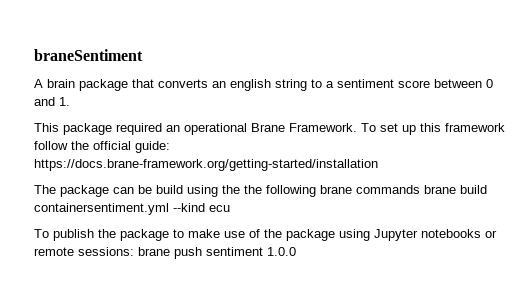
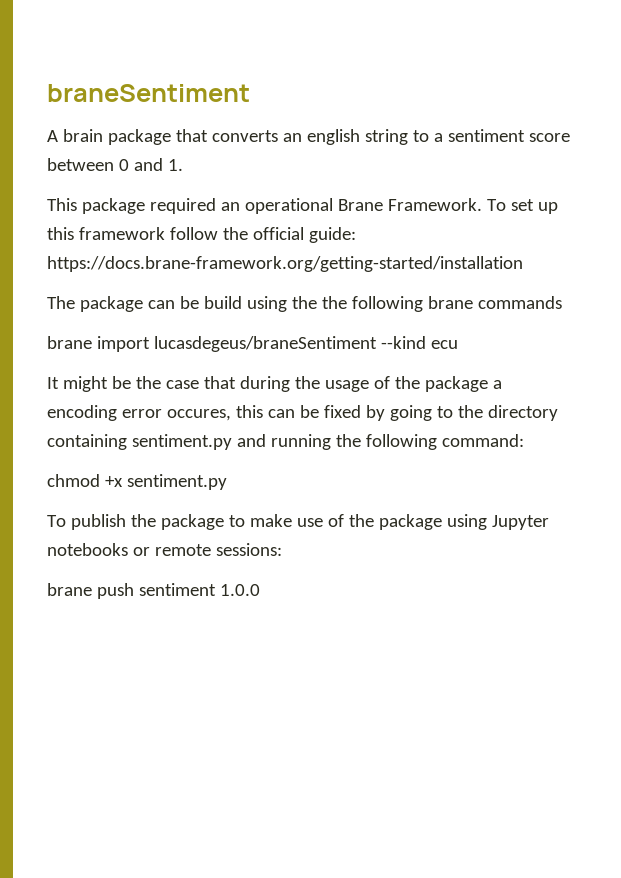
[424,185,487,194] [34,203,169,215] brane build containersentiment.yml -> [47,336,377,352] // brane import lucasdegeus/braneSentiment
(230, 208) none -> [47,376,502,392] [47,405,558,421] [47,434,524,450] [47,474,227,490] // It might be the case that during the usage of the package a encoding error occures, this can be fixed by going to the directory containing sentiment.py and running the following command: // chmod +x sentiment.py
(134, 251) none -> (282, 549) //

